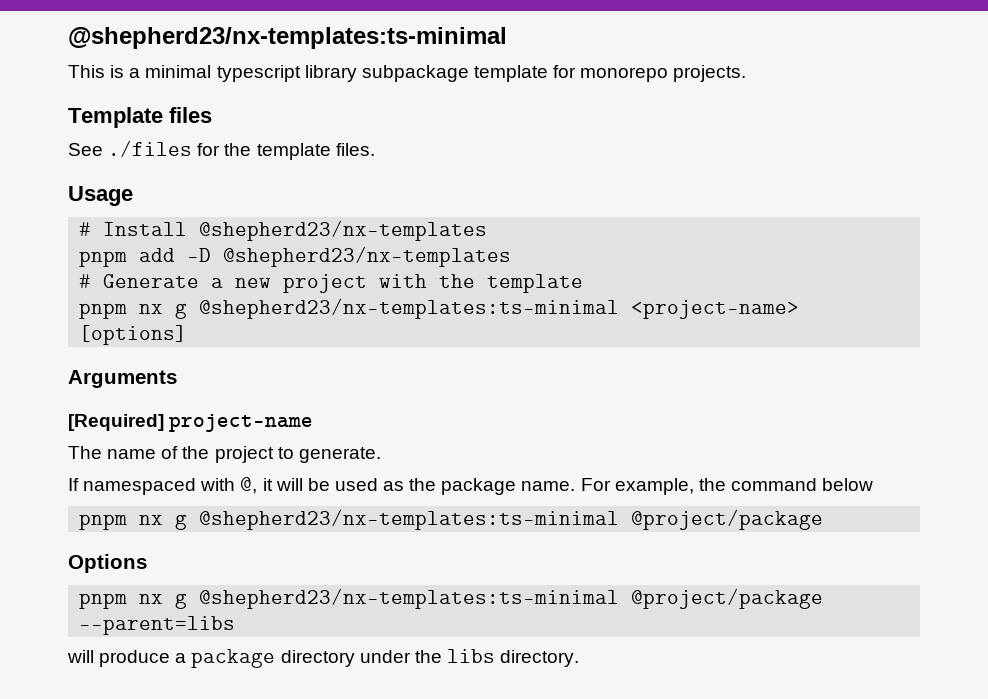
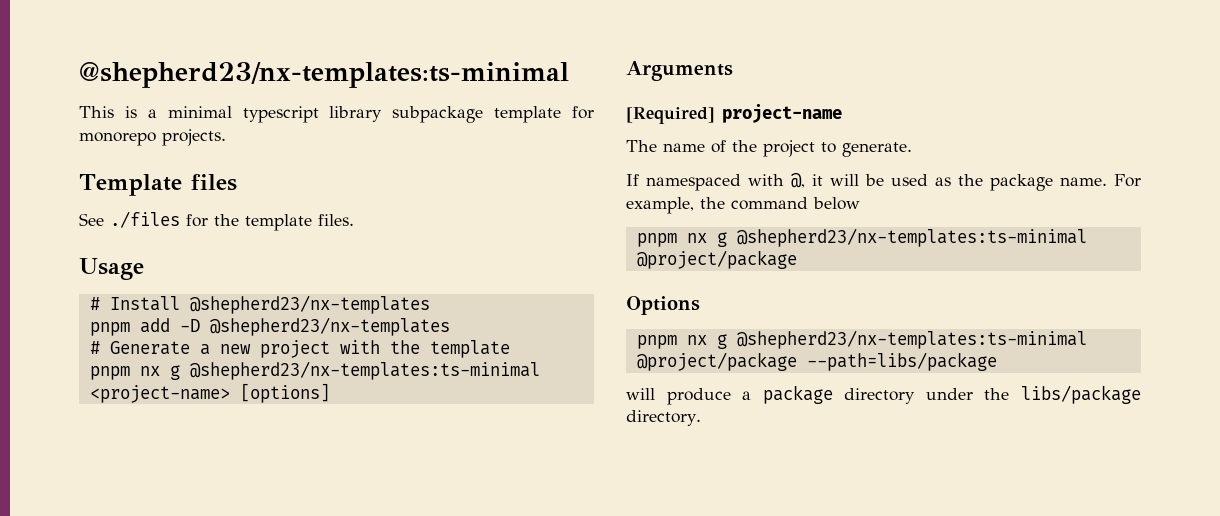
[79,616,236,635] --parent=libs -> [806,352,997,371] --path=libs/package
[446,649,495,663] libs -> [1021,385,1141,404] libs/package

